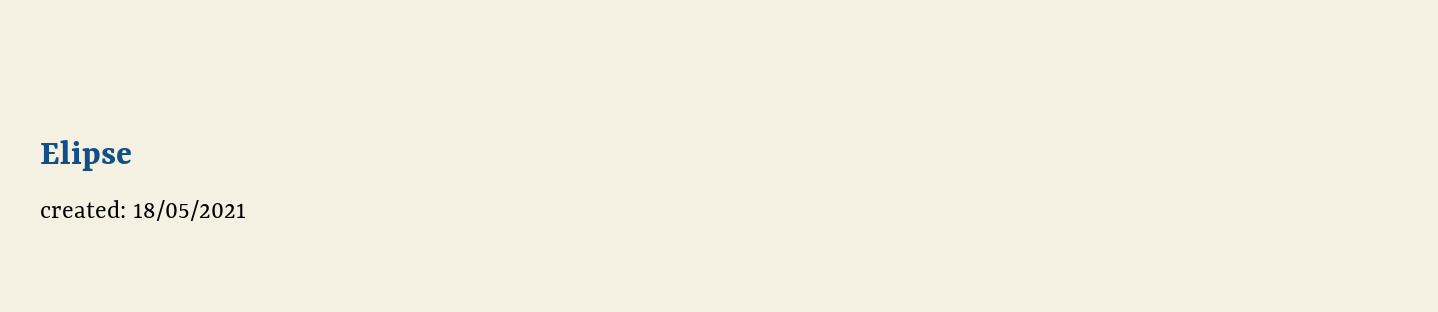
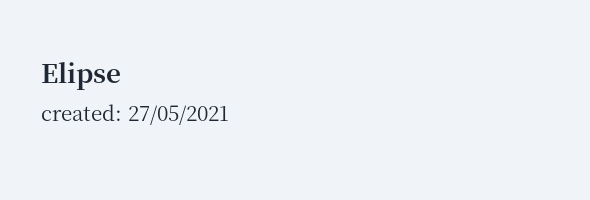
[133,200,247,221] 18/05/2021 -> [127,105,229,125] 27/05/2021

